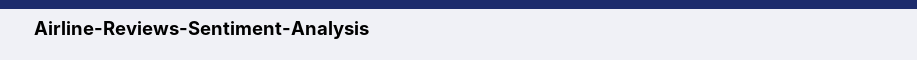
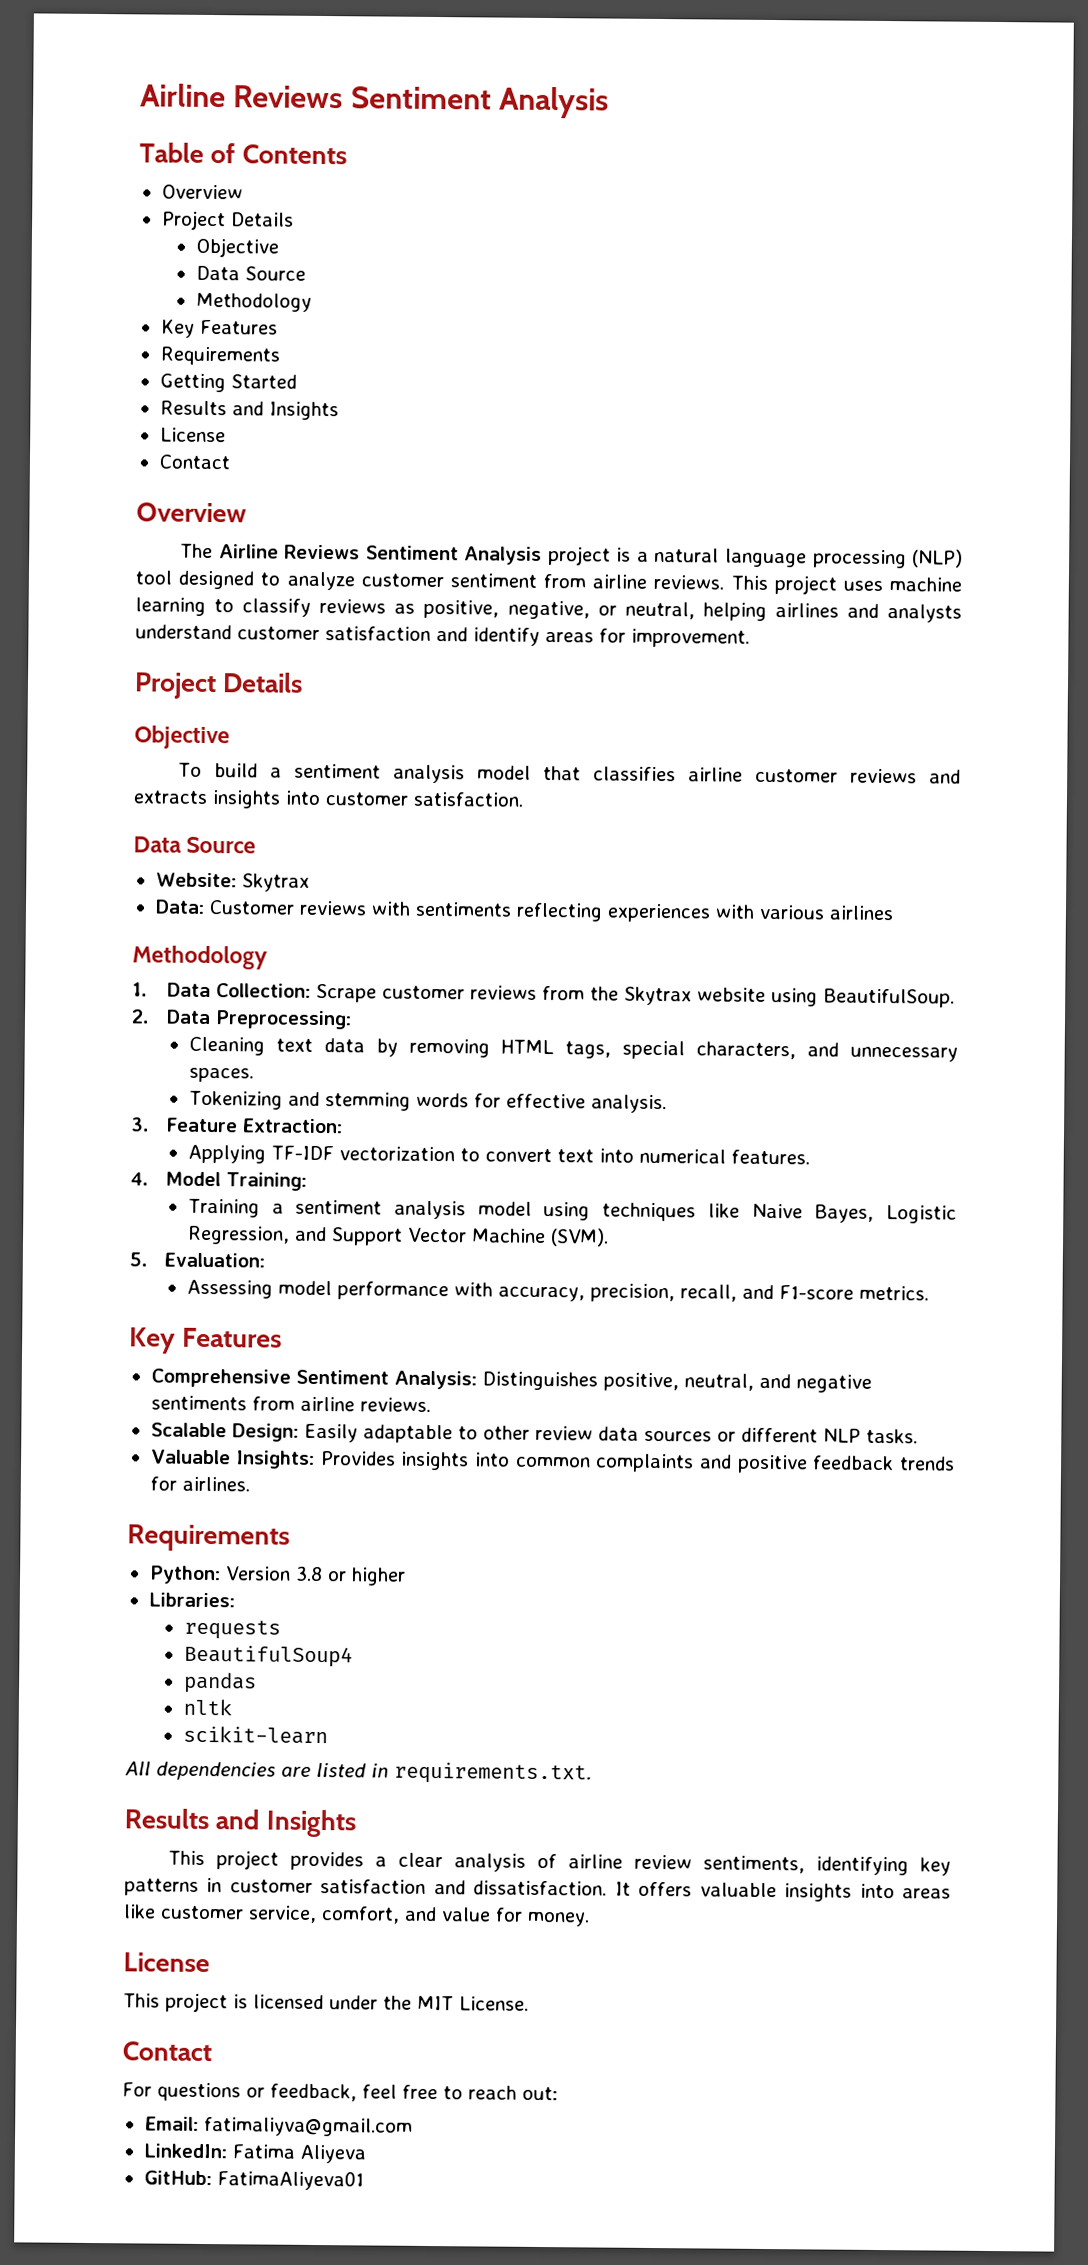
[34,21,369,39] Airline-Reviews-Sentiment-Analysis -> [140,83,610,119] [139,142,347,165] [161,184,243,200] [161,210,294,231] [195,237,279,258] [195,265,306,281] [195,292,312,312] [160,319,278,338] [159,346,280,366] [159,373,297,393] [159,400,339,421] [159,427,226,443] [158,454,231,470] [136,502,247,523] [180,543,964,569] [135,570,962,595] [135,597,962,623] [135,624,750,648] [134,672,304,700] [134,725,230,750] [178,762,961,784] [133,790,524,809] [133,836,257,854] [155,872,310,892] [154,899,894,923] [132,945,268,970] [132,982,956,1008] [131,1009,353,1030] [188,1036,958,1062] [188,1067,254,1083] [188,1090,667,1114] [130,1117,344,1134] [187,1144,810,1165] [130,1171,308,1191] [187,1198,957,1224] [186,1225,609,1247] [129,1252,266,1268] [186,1279,929,1303] [129,1327,283,1354] [150,1368,872,1393] [150,1395,431,1413] [150,1422,918,1444] [150,1449,955,1474] [149,1476,250,1492] [127,1524,290,1552] [148,1565,406,1586] [148,1592,235,1608] [183,1619,281,1640] [183,1644,353,1668] [182,1671,257,1694] [182,1698,232,1716] [182,1725,328,1745] [125,1761,592,1785] [124,1808,356,1838] [168,1850,952,1876] [124,1878,952,1902] [123,1904,590,1927] [123,1952,210,1973] [123,1992,529,2013] [122,2041,212,2062] [122,2082,558,2102] [144,2116,413,2137] [143,2143,366,2164] [143,2170,364,2191] Airline Reviews Sentiment Analysis // Table of Contents // Overview // Project Details // Objective // Data Source // Methodology // Key Features // Requirements // Getting Started // Results and Insights // License // Contact // Overview // The Airline Reviews Sentiment Analysis project is a natural language processing (NLP) tool designed to analyze customer sentiment from airline reviews. This project uses machine learning to classify reviews as positive, negative, or neutral, helping airlines and analysts understand customer satisfaction and identify areas for improvement. // Project Details // Objective // To build a sentiment analysis model that classifies airline customer reviews and extracts insights into customer satisfaction. // Data Source // Website: Skytrax // Data: Customer reviews with sentiments reflecting experiences with various airlines // Methodology // 1. Data Collection: Scrape customer reviews from the Skytrax website using BeautifulSoup. // 2. Data Preprocessing: // Cleaning text data by removing HTML tags, special characters, and unnecessary spaces. // Tokenizing and stemming words for effective analysis. // 3. Feature Extraction: // Applying TF-IDF vectorization to convert text into numerical features. // 4. Model Training: // Training a sentiment analysis model using techniques like Naive Bayes, Logistic Regression, and Support Vector Machine (SVM). // 5. Evaluation: // Assessing model performance with accuracy, precision, recall, and F1-score metrics. // Key Features // Comprehensive Sentiment Analysis: Distinguishes positive, neutral, and negative sentiments from airline reviews. // Scalable Design: Easily adaptable to other review data sources or different NLP tasks. // Valuable Insights: Provides insights into common complaints and positive feedback trends for airlines. // Requirements // Python: Version 3.8 or higher // Libraries: // requests // BeautifulSoup4 // pandas // nltk // scikit-learn // All dependencies are listed in requirements.txt. // Results and Insights // This project provides a clear analysis of airline review sentiments, identifying key patterns in customer satisfaction and dissatisfaction. It offers valuable insights into areas like customer service, comfort, and value for money. // License // This project is licensed under the MIT License. // Contact // For questions or feedback, feel free to reach out: // Email: fatimaliyva@gmail.com // LinkedIn: Fatima Aliyeva // GitHub: FatimaAliyeva01

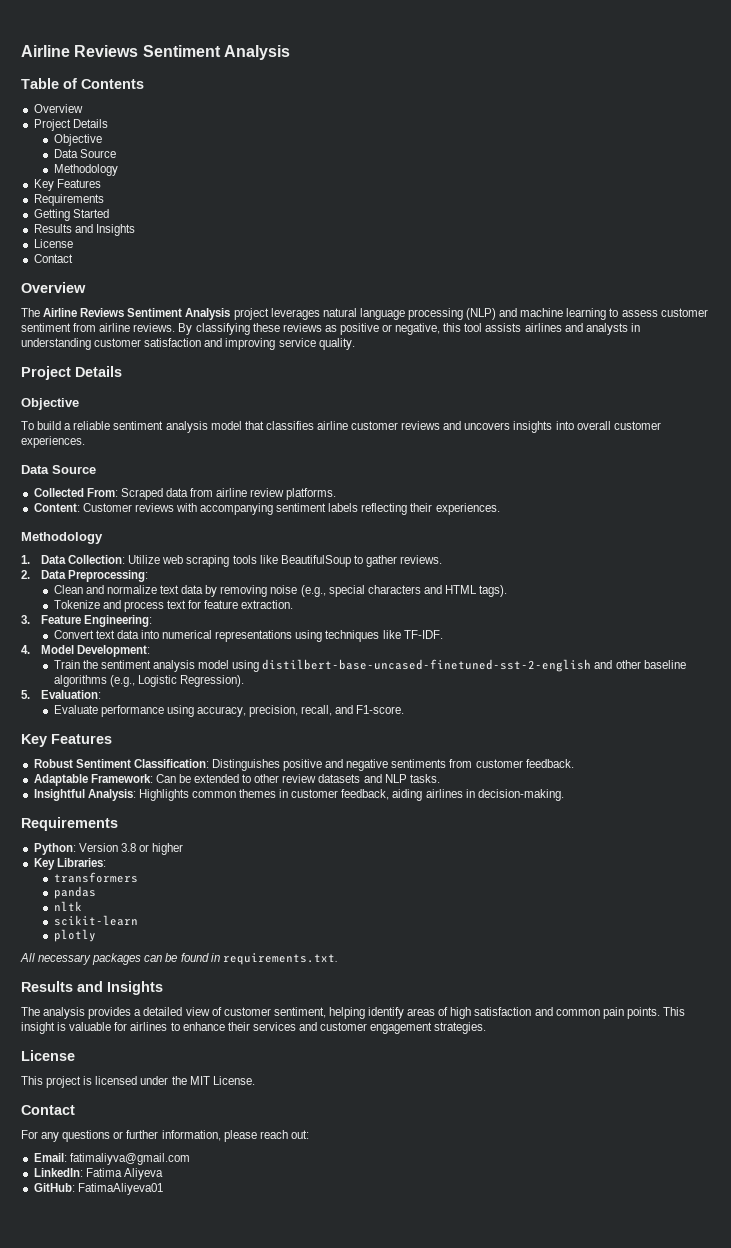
[616,547,649,562] is a -> [270,308,320,320] leverages
[135,570,355,591] tool designed to analyze -> [499,308,658,320] and machine learning to assess
[730,575,962,595] [135,597,767,621] This project uses machine learning to classify reviews as positive, negative, or neutral, helping -> [178,323,522,335] By classifying these reviews as positive or negative, this tool assists
[135,624,750,648] understand customer satisfaction and identify areas for improvement. -> [630,323,640,332] [21,338,355,350] in understanding customer satisfaction and improving service quality.
(283, 772) none -> [73,421,111,430] reliable
[133,790,524,809] [133,836,257,854] [155,872,310,892] [154,899,894,923] [132,945,268,970] [132,982,956,1008] extracts insights into customer satisfaction. // Data Source // Website: Skytrax // Data: Customer reviews with sentiments reflecting experiences with various airlines // Methodology // 1. Data Collection: Scrape customer reviews from the Skytrax website using BeautifulSoup. -> [464,421,661,433] [21,436,85,448] [21,465,96,474] [33,488,337,500] [33,503,500,515] [21,532,103,544] [21,555,443,567] uncovers insights into overall customer experiences. // Data Source // Collected From: Scraped data from airline review platforms. // Content: Customer reviews with accompanying sentiment labels reflecting their experiences. // Methodology // 1. Data Collection: Utilize web scraping tools like BeautifulSoup to gather reviews.
[188,1036,265,1056] Cleaning -> [53,585,157,594] Clean and normalize
[500,1039,958,1062] [188,1067,254,1083] [188,1090,667,1114] [130,1117,344,1134] [187,1144,810,1165] HTML tags, special characters, and unnecessary spaces. // Tokenizing and stemming words for effective analysis. // 3. Feature Extraction: // Applying TF-IDF vectorization to convert text into numerical features. -> [270,585,508,597] [53,600,294,612] [21,615,153,627] [53,630,443,642] noise (e.g., special characters and HTML tags). // Tokenize and process text for feature extraction. // 3. Feature Engineering: // Convert text data into numerical representations using techniques like TF-IDF.
[226,1172,308,1191] [187,1198,284,1218] Training: // Training a -> [77,645,151,657] [53,660,98,669] Development: // Train the
[602,1202,957,1224] [186,1225,609,1247] [129,1252,266,1268] [186,1279,493,1301] techniques like Naive Bayes, Logistic Regression, and Support Vector Machine (SVM). // 5. Evaluation: // Assessing model performance with -> [262,659,686,672] [53,675,244,687] [21,690,102,699] [53,705,194,717] distilbert-base-uncased-finetuned-sst-2-english and other baseline algorithms (e.g., Logistic Regression). // 5. Evaluation: // Evaluate performance using
[778,1285,929,1301] [129,1327,283,1354] [150,1368,872,1393] [150,1395,431,1413] [150,1422,918,1444] [150,1449,955,1474] [149,1476,250,1492] F1-score metrics. // Key Features // Comprehensive Sentiment Analysis: Distinguishes positive, neutral, and negative sentiments from airline reviews. // Scalable Design: Easily adaptable to other review data sources or different NLP tasks. // Valuable Insights: Provides insights into common complaints and positive feedback trends for airlines. -> [356,705,405,714] [21,734,112,747] [33,759,574,771] [33,774,440,786] [33,789,564,801] F1-score. // Key Features // Robust Sentiment Classification: Distinguishes positive and negative sentiments from customer feedback. // Adaptable Framework: Can be extended to other review datasets and NLP tasks. // Insightful Analysis: Highlights common themes in customer feedback, aiding airlines in decision-making.
(406, 1576) none -> [33,858,55,870] Key
[183,1619,281,1640] [183,1644,353,1668] requests // BeautifulSoup4 -> [53,872,138,883] transformers
(328, 1735) none -> [53,929,96,942] // plotly
[156,1761,367,1781] dependencies are listed -> [38,953,209,965] necessary packages can be found
[168,1850,952,1876] [124,1878,952,1902] [123,1904,590,1927] This project provides a clear analysis of airline review sentiments, identifying key patterns in customer satisfaction and dissatisfaction. It offers valuable insights into areas like customer service, comfort, and value for money. -> [21,1007,685,1019] [21,1022,487,1034] The analysis provides a detailed view of customer sentiment, helping identify areas of high satisfaction and common pain points. This insight is valuable for airlines to enhance their services and customer engagement strategies.
(152, 2089) none -> [41,1132,60,1142] any
[270,2083,463,2102] feedback, feel free to -> [126,1130,257,1142] further information, please

